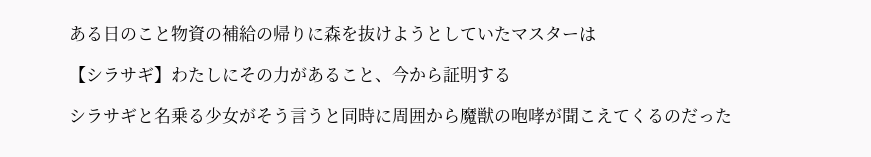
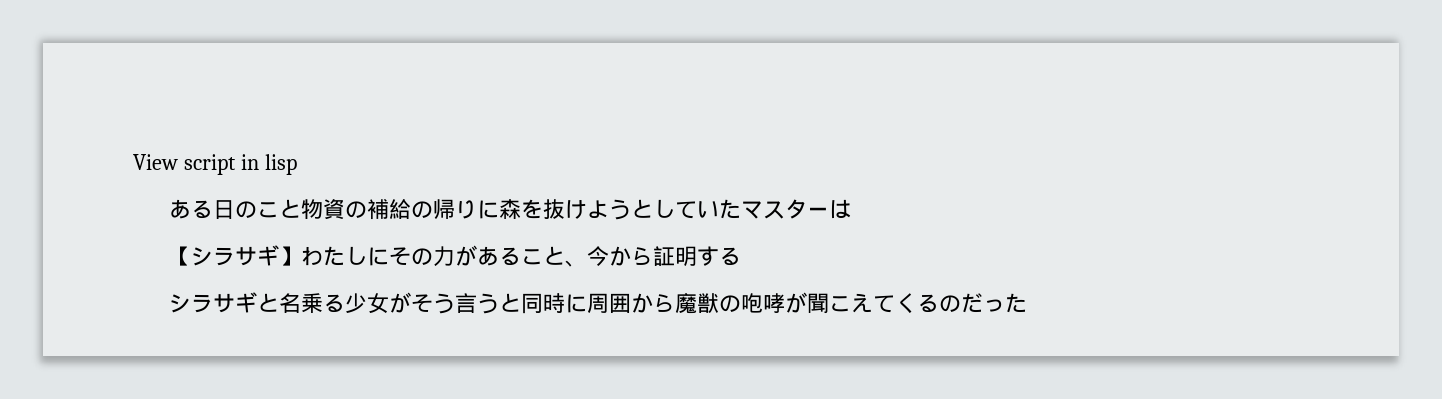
(69, 34) none -> [133,154,297,175] View script in lisp //

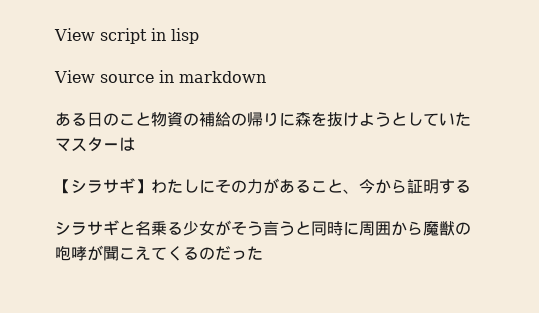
(297, 164) none -> [54,70,266,83] // View source in markdown

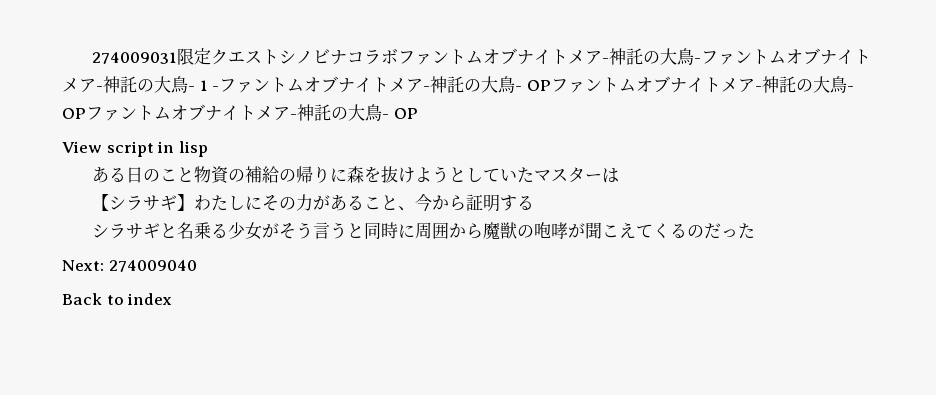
(54, 34) none -> [92,48,872,65] [62,76,854,93] [62,104,418,121] 274009031限定クエストシノビナコラボファントムオブナイトメア-神託の大鳥-ファントムオブナイトメア-神託の大鳥- 1 -ファントムオブナイトメア-神託の大鳥- OPファントムオブナイトメア-神託の大鳥- OPファントムオブナイトメア-神託の大鳥- OP //
[54,70,266,83] // View source in markdown -> (208, 149) none
(263, 253) none -> [62,260,197,272] [62,293,173,305] // Next: 274009040 // Back to index

